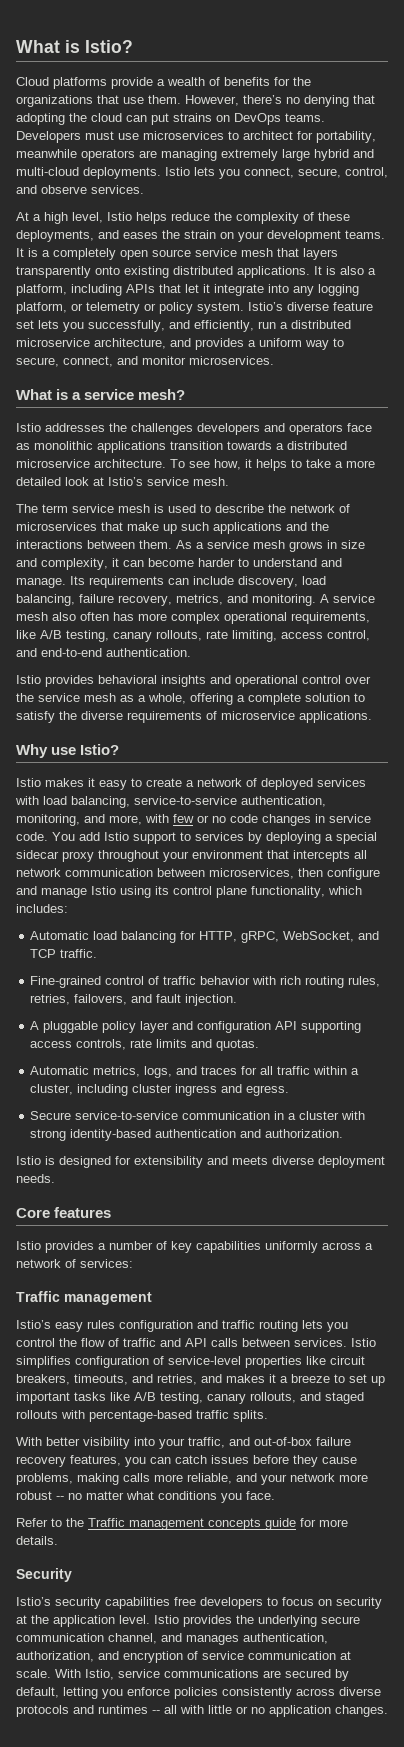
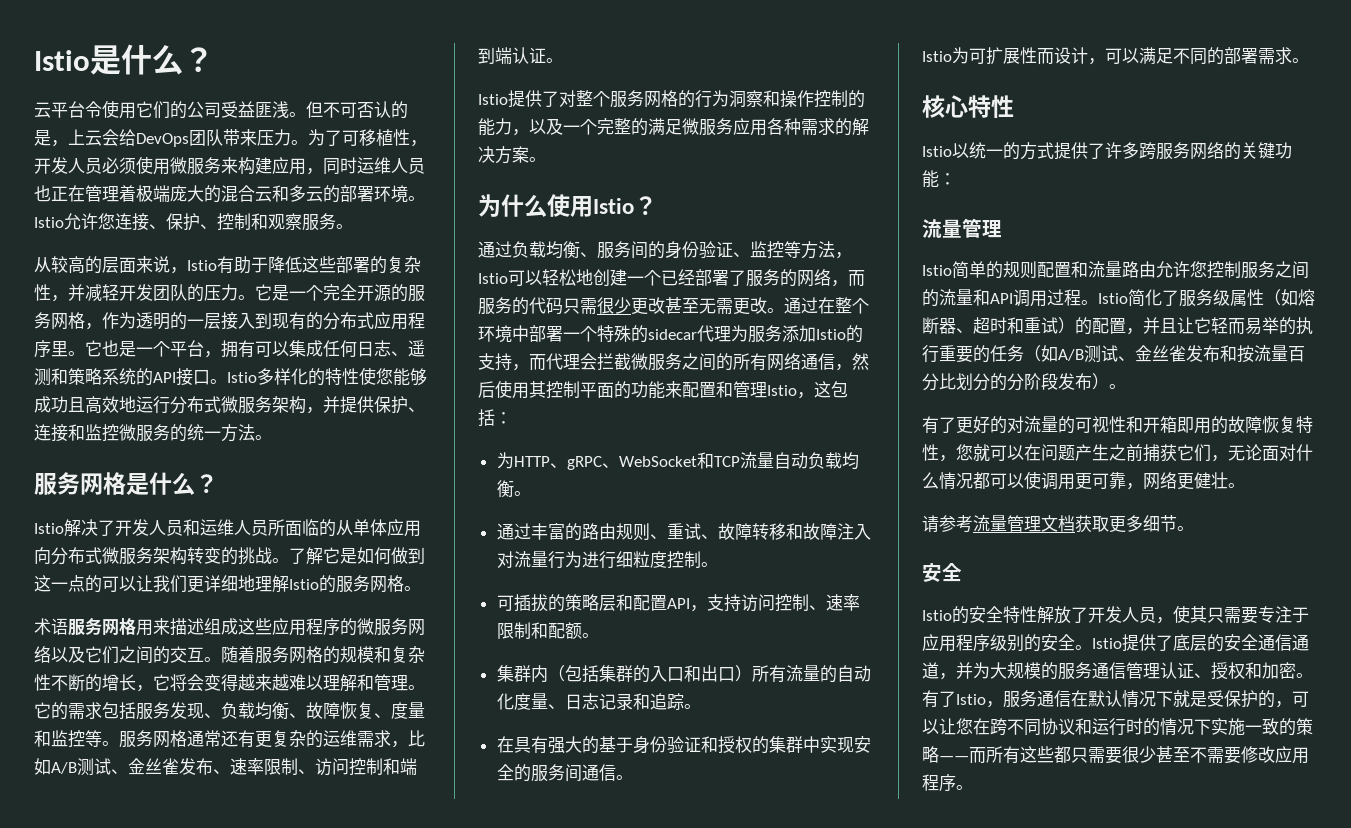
[16,40,133,53] [16,77,311,89] [16,95,375,107] [16,113,325,125] [16,131,376,143] [16,149,374,161] [16,167,388,179] [16,185,144,194] [16,212,350,224] [16,230,385,242] [16,248,338,260] [16,266,376,278] [16,284,359,296] [16,302,373,314] [16,320,351,332] [16,338,344,350] [16,356,274,367] [16,389,186,400] [16,423,372,435] [16,441,347,453] [16,459,375,471] [16,477,229,486] [16,504,350,513] [16,522,329,534] [16,540,365,552] [16,558,342,570] [16,576,326,588] [16,594,375,606] [16,612,370,624] [16,630,370,642] [16,648,191,657] [16,675,371,687] [16,693,365,705] [16,711,372,723] [16,744,120,758] [16,778,366,790] [15,796,326,808] [16,814,371,826] [16,832,377,844] [16,850,367,862] [16,868,380,880] [16,886,362,898] [16,904,68,913] [30,931,380,943] [30,949,98,958] [30,976,381,988] [30,994,238,1006] [30,1021,362,1033] [30,1039,260,1051] [30,1066,360,1078] [30,1084,290,1096] [30,1111,366,1120] [30,1129,344,1141] [16,1156,385,1168] [16,1174,55,1183] [16,1207,112,1218] [16,1241,373,1253] [16,1259,133,1268] [16,1291,152,1305] [16,1320,348,1332] [16,1338,376,1347] [16,1356,365,1368] [16,1374,385,1386] [16,1392,364,1404] [16,1410,268,1422] [16,1437,351,1449] [16,1455,357,1467] [16,1473,368,1485] [16,1491,275,1503] [16,1518,348,1530] [16,1536,58,1545] [16,1568,72,1582] [16,1597,382,1609] [16,1615,360,1627] [16,1633,328,1645] [16,1651,351,1663] [16,1669,349,1681] [16,1687,381,1699] [16,1705,388,1717] What is Istio? // Cloud platforms provide a wealth of benefits for the organizations that use them. However, there’s no denying that adopting the cloud can put strains on DevOps teams. Developers must use microservices to architect for portability, meanwhile operators are managing extremely large hybrid and multi-cloud deployments. Istio lets you connect, secure, control, and observe services. // At a high level, Istio helps reduce the complexity of these deployments, and eases the strain on your development teams. It is a completely open source service mesh that layers transparently onto existing distributed applications. It is also a platform, including APIs that let it integrate into any logging platform, or telemetry or policy system. Istio’s diverse feature set lets you successfully, and efficiently, run a distributed microservice architecture, and provides a uniform way to secure, connect, and monitor microservices. // What is a service mesh? // Istio addresses the challenges developers and operators face as monolithic applications transition towards a distributed microservice architecture. To see how, it helps to take a more detailed look at Istio’s service mesh. // The term service mesh is used to describe the network of microservices that make up such applications and the interactions between them. As a service mesh grows in size and complexity, it can become harder to understand and manage. Its requirements can include discovery, load balancing, failure recovery, metrics, and monitoring. A service mesh also often has more complex operational requirements, like A/B testing, canary rollouts, rate limiting, access control, and end-to-end authentication. // Istio provides behavioral insights and operational control over the service mesh as a whole, offering a complete solution to satisfy the diverse requirements of microservice applications. // Why use Istio? // Istio makes it easy to create a network of deployed services with load balancing, service-to-service authentication, monitoring, and more, with few or no code changes in service code. You add Istio support to services by deploying a special sidecar proxy throughout your environment that intercepts all network communication between microservices, then configure and manage Istio using its control plane functionality, which includes: // Automatic load balancing for HTTP, gRPC, WebSocket, and TCP traffic. // Fine-grained control of traffic behavior with rich routing rules, retries, failovers, and fault injection. // A pluggable policy layer and configuration API supporting access controls, rate limits and quotas. // Automatic metrics, logs, and traces for all traffic within a cluster, including cluster ingress and egress. // Secure service-to-service communication in a cluster with strong identity-based authentication and authorization. // Istio is designed for extensibility and meets diverse deployment needs. // Core features // Istio provides a number of key capabilities uniformly across a network of services: // Traffic management // Istio’s easy rules configuration and traffic routing lets you control the flow of traffic and API calls between services. Istio simplifies configuration of service-level properties like circuit breakers, timeouts, and retries, and makes it a breeze to set up important tasks like A/B testing, canary rollouts, and staged rollouts with percentage-based traffic splits. // With better visibility into your traffic, and out-of-box failure recovery features, you can catch issues before they cause problems, making calls more reliable, and your network more robust -- no matter what conditions you face. // Refer to the Traffic management concepts guide for more details. // Security // Istio’s security capabilities free developers to focus on security at the application level. Istio provides the underlying secure communication channel, and manages authentication, authorization, and encryption of service communication at scale. With Istio, service communications are secured by default, letting you enforce policies consistently across diverse protocols and runtimes -- all with little or no application changes. -> [34,44,214,75] [34,100,408,119] [34,129,427,147] [34,156,425,175] [34,185,425,203] [34,213,353,231] [34,256,421,274] [34,284,425,302] [34,312,425,330] [34,340,425,358] [34,367,427,386] [34,396,425,414] [34,424,272,442] [34,472,218,495] [34,519,421,537] [34,547,425,565] [34,575,421,593] [34,618,425,636] [34,646,425,664] [34,674,425,692] [34,702,425,720] [34,730,425,748] [34,758,417,776] [478,47,563,64] [478,90,865,108] [478,118,869,136] [478,146,546,164] [478,194,657,217] [478,241,852,259] [478,269,865,287] [478,297,869,315] [478,325,863,343] [478,353,869,371] [478,380,848,399] [478,409,512,426] [496,452,859,470] [496,480,531,498] [496,523,871,541] [496,551,718,569] [496,594,860,612] [496,622,599,639] [496,665,871,683] [496,693,701,710] [496,736,871,754] [496,764,633,782] [922,47,1309,65] [922,95,1014,118] [922,142,1292,160] [922,170,956,188] [922,218,1002,239] [922,261,1309,279] [922,289,1315,307] [922,317,1313,335] [922,345,1305,363] [922,373,1126,391] [922,416,1313,434] [922,444,1313,462] [922,471,1245,490] [922,515,1194,533] [922,563,962,582] [922,605,1309,624] [922,634,1309,652] [922,662,1313,680] [922,690,1309,708] [922,718,1313,736] [922,746,1309,764] [922,774,973,792] Istio是什么？ // 云平台令使用它们的公司受益匪浅。但不可否认的是，上云会给DevOps团队带来压力。为了可移植性，开发人员必须使用微服务来构建应用，同时运维人员也正在管理着极端庞大的混合云和多云的部署环境。Istio允许您连接、保护、控制和观察服务。 // 从较高的层面来说，Istio有助于降低这些部署的复杂性，并减轻开发团队的压力。它是一个完全开源的服务网格，作为透明的一层接入到现有的分布式应用程序里。它也是一个平台，拥有可以集成任何日志、遥测和策略系统的API接口。Istio多样化的特性使您能够成功且高效地运行分布式微服务架构，并提供保护、连接和监控微服务的统一方法。 // 服务网格是什么？ // Istio解决了开发人员和运维人员所面临的从单体应用向分布式微服务架构转变的挑战。了解它是如何做到这一点的可以让我们更详细地理解Istio的服务网格。 // 术语服务网格用来描述组成这些应用程序的微服务网络以及它们之间的交互。随着服务网格的规模和复杂性不断的增长，它将会变得越来越难以理解和管理。它的需求包括服务发现、负载均衡、故障恢复、度量和监控等。服务网格通常还有更复杂的运维需求，比如A/B测试、金丝雀发布、速率限制、访问控制和端到端认证。 // Istio提供了对整个服务网格的行为洞察和操作控制的能力，以及一个完整的满足微服务应用各种需求的解决方案。 // 为什么使用Istio？ // 通过负载均衡、服务间的身份验证、监控等方法，Istio可以轻松地创建一个已经部署了服务的网络，而服务的代码只需很少更改甚至无需更改。通过在整个环境中部署一个特殊的sidecar代理为服务添加Istio的支持，而代理会拦截微服务之间的所有网络通信，然后使用其控制平面的功能来配置和管理Istio，这包括： // 为HTTP、gRPC、WebSocket和TCP流量自动负载均衡。 // 通过丰富的路由规则、重试、故障转移和故障注入对流量行为进行细粒度控制。 // 可插拔的策略层和配置API，支持访问控制、速率限制和配额。 // 集群内（包括集群的入口和出口）所有流量的自动化度量、日志记录和追踪。 // 在具有强大的基于身份验证和授权的集群中实现安全的服务间通信。 // Istio为可扩展性而设计，可以满足不同的部署需求。 // 核心特性 // Istio以统一的方式提供了许多跨服务网络的关键功能： // 流量管理 // Istio简单的规则配置和流量路由允许您控制服务之间的流量和API调用过程。Istio简化了服务级属性（如熔断器、超时和重试）的配置，并且让它轻而易举的执行重要的任务（如A/B测试、金丝雀发布和按流量百分比划分的分阶段发布）。 // 有了更好的对流量的可视性和开箱即用的故障恢复特性，您就可以在问题产生之前捕获它们，无论面对什么情况都可以使调用更可靠，网络更健壮。 // 请参考流量管理文档获取更多细节。 // 安全 // Istio的安全特性解放了开发人员，使其只需要专注于应用程序级别的安全。Istio提供了底层的安全通信通道，并为大规模的服务通信管理认证、授权和加密。有了Istio，服务通信在默认情况下就是受保护的，可以让您在跨不同协议和运行时的情况下实施一致的策略——而所有这些都只需要很少甚至不需要修改应用程序。

